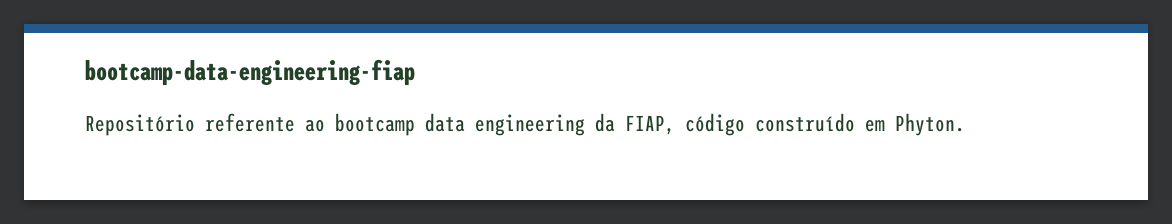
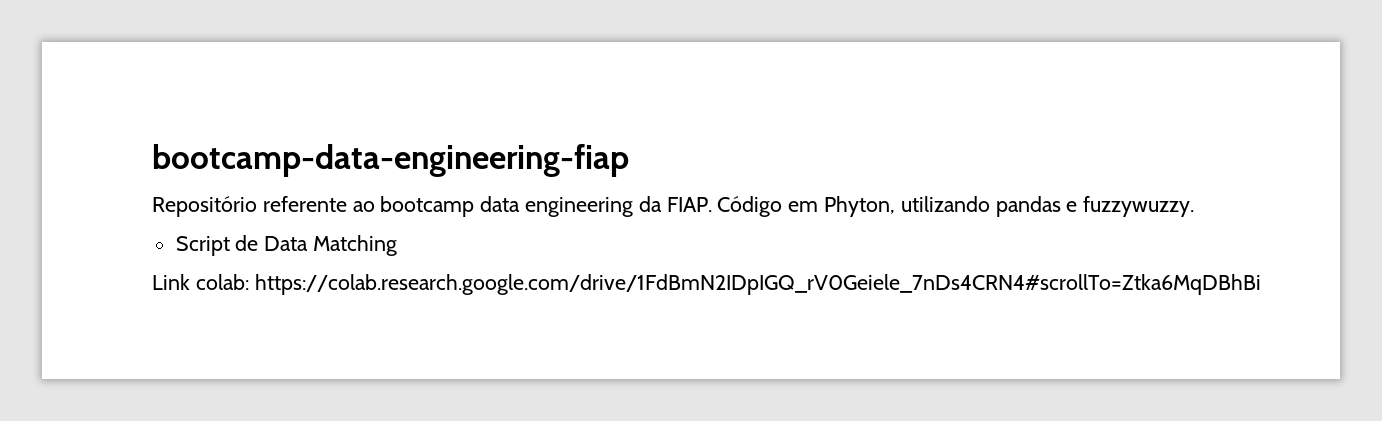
[625,113,965,136] FIAP, código construído em Phyton. -> [666,196,1195,217] [175,235,398,256] [152,274,1261,295] FIAP. Código em Phyton, utilizando pandas e fuzzywuzzy. // Script de Data Matching // Link colab: https://colab.research.google.com/drive/1FdBmN2IDpIGQ_rV0Geiele_7nDs4CRN4#scrollTo=Ztka6MqDBhBi

